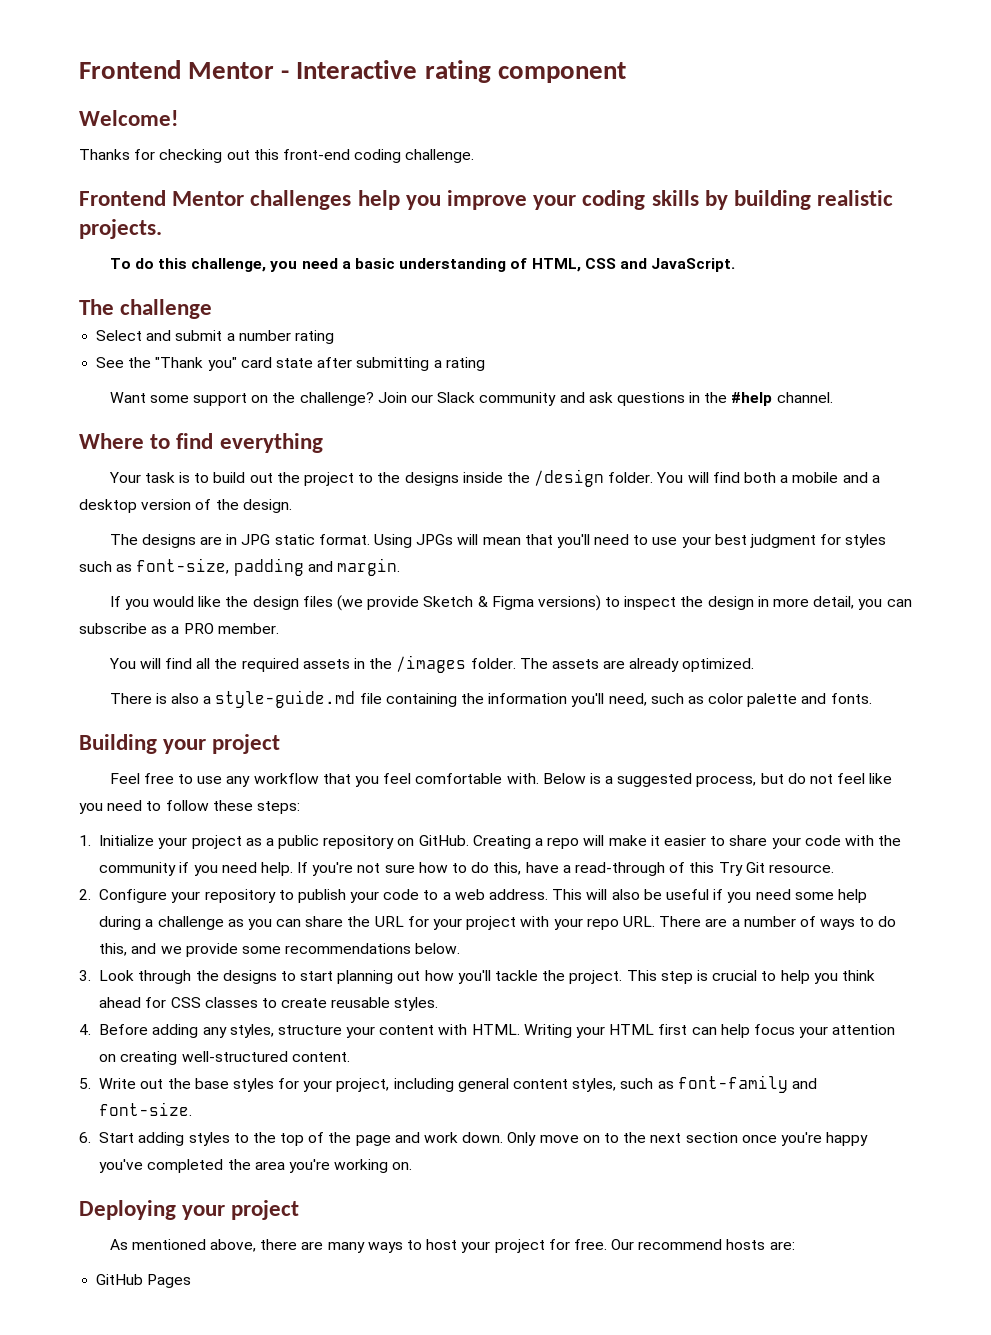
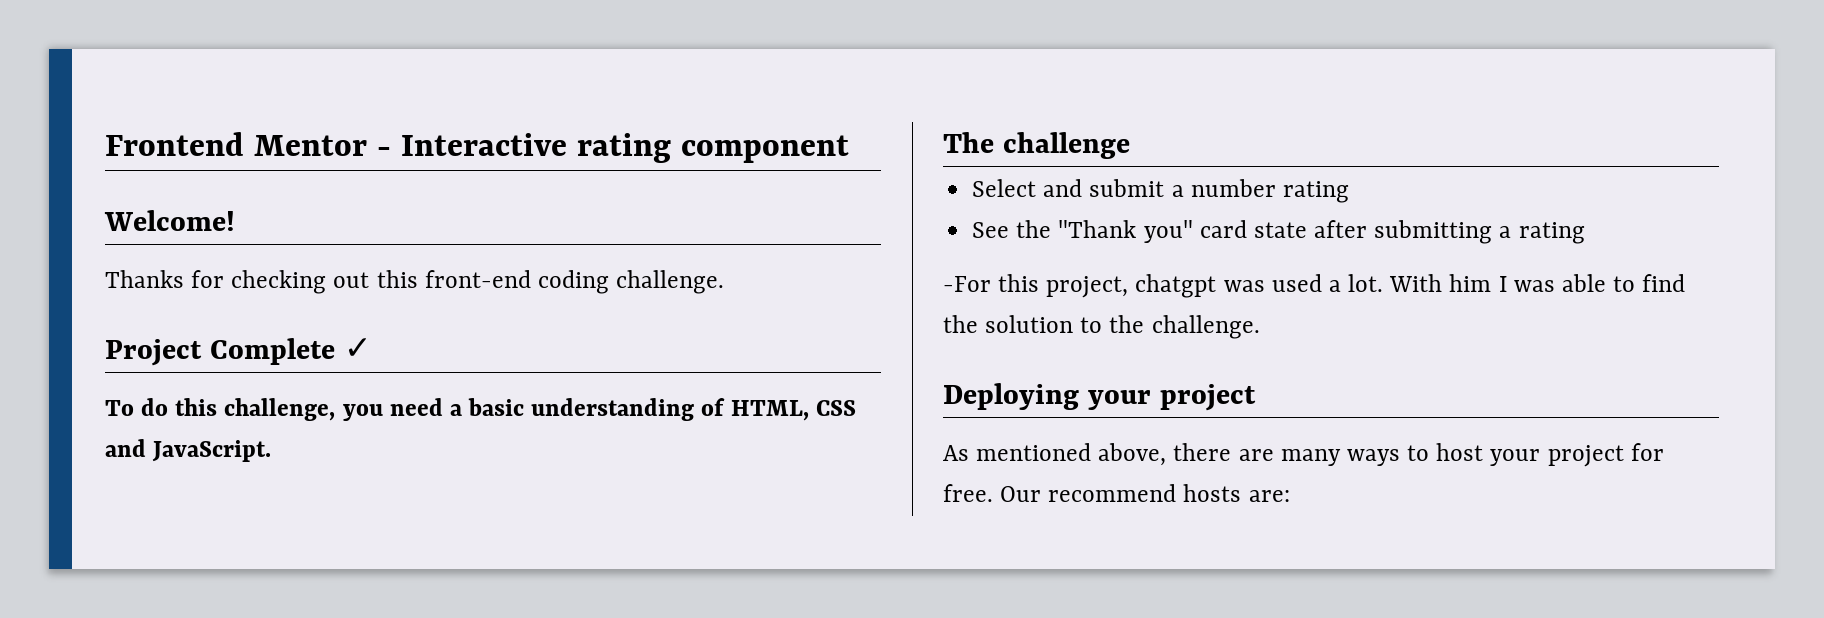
[79,190,894,210] [79,219,162,239] Frontend Mentor challenges help you improve your coding skills by building realistic projects. -> [105,338,372,366] Project Complete ✓
[109,392,833,406] [79,433,323,453] [108,469,880,487] [79,499,292,513] [109,534,887,548] [79,558,400,576] [109,595,912,611] [79,623,279,634] [108,655,755,673] [109,690,872,708] [79,734,281,754] [109,773,893,787] [79,800,300,814] [79,835,902,849] [99,862,834,876] [79,889,867,903] [99,916,897,930] [99,943,461,957] [79,970,875,984] [99,997,439,1011] [79,1024,896,1038] [99,1051,350,1065] [79,1075,817,1093] [99,1102,193,1116] [79,1132,869,1146] [99,1159,413,1173] Want some support on the challenge? Join our Slack community and ask questions in the #help channel. // Where to find everything // Your task is to build out the project to the designs inside the /design folder. You will find both a mobile and a desktop version of the design. // The designs are in JPG static format. Using JPGs will mean that you'll need to use your best judgment for styles such as font-size, padding and margin. // If you would like the design files (we provide Sketch & Figma versions) to inspect the design in more detail, you can subscribe as a PRO member. // You will find all the required assets in the /images folder. The assets are already optimized. // There is also a style-guide.md file containing the information you'll need, such as color palette and fonts. // Building your project // Feel free to use any workflow that you feel comfortable with. Below is a suggested process, but do not feel like you need to follow these steps: // 1. Initialize your project as a public repository on GitHub. Creating a repo will make it easier to share your code with the community if you need help. If you're not sure how to do this, have a read-through of this Try Git resource. // 2. Configure your repository to publish your code to a web address. This will also be useful if you need some help during a challenge as you can share the URL for your project with your repo URL. There are a number of ways to do this, and we provide some recommendations below. // 3. Look through the designs to start planning out how you'll tackle the project. This step is crucial to help you think ahead for CSS classes to create reusable styles. // 4. Before adding any styles, structure your content with HTML. Writing your HTML first can help focus your attention on creating well-structured content. // 5. Write out the base styles for your project, including general content styles, such as font-family and font-size. // 6. Start adding styles to the top of the page and work down. Only move on to the next section once you're happy you've completed the area you're working on. -> [943,274,1686,298] [943,315,1260,339] -For this project, chatgpt was used a lot. With him I was able to find the solution to the challenge.
[96,1274,192,1288] // GitHub Pages -> (1290, 496) none

